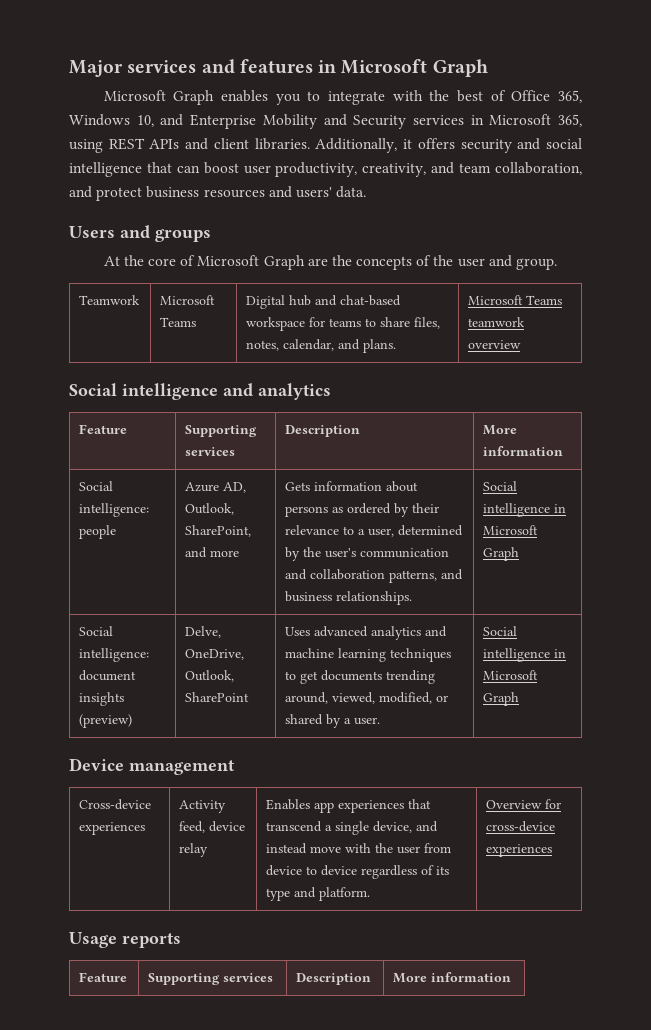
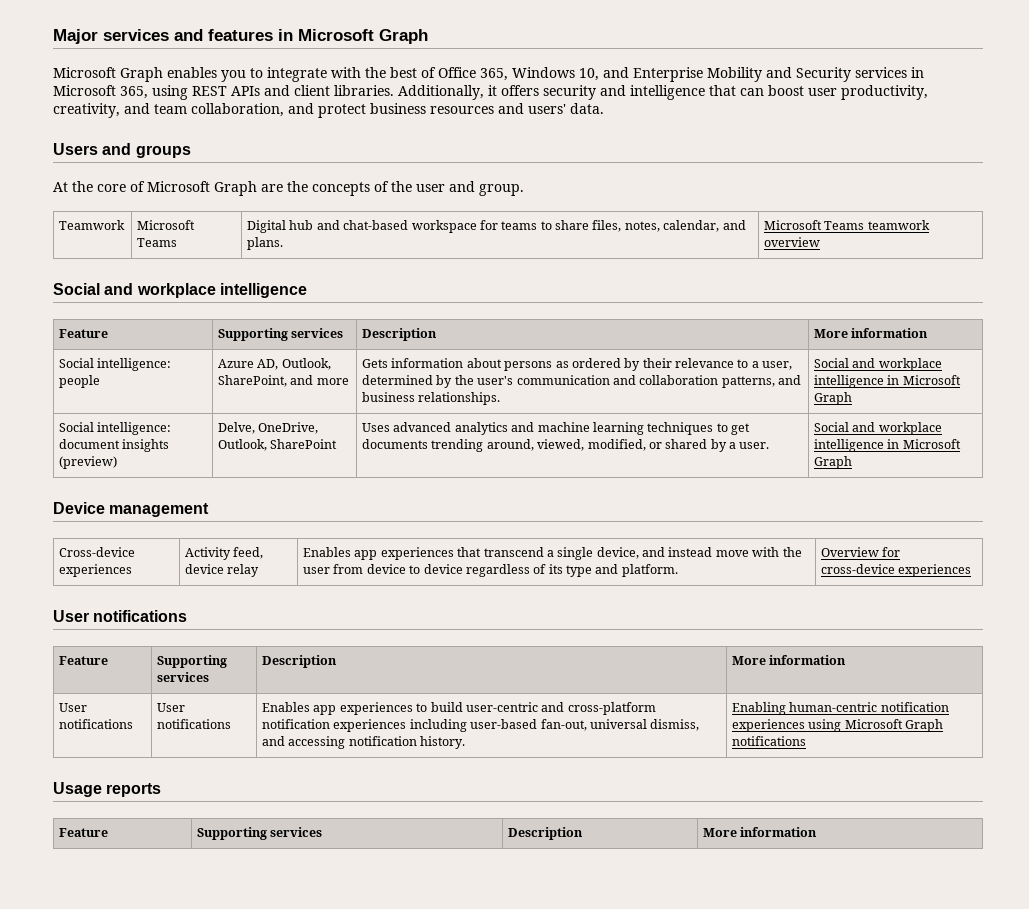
[546,138,582,149] social -> (626, 90) none
[122,383,331,400] intelligence and analytics -> [104,283,307,298] and workplace intelligence
(518, 486) none -> [852,358,942,371] and workplace
(518, 631) none -> [852,422,942,435] and workplace
(553, 850) none -> [53,610,188,622] [59,656,109,665] [157,655,228,668] [157,672,210,682] [262,655,338,668] [732,655,847,665] [59,703,88,712] [59,719,134,729] [157,703,186,712] [157,719,232,729] [262,702,656,715] [262,719,700,732] [262,736,466,749] [732,702,949,715] [732,719,944,732] [732,736,807,746] // User notifications // Feature | Supporting services | Description | More information // User notifications | User notifications | Enables app experiences to build user-centric and cross-platform notification experiences including user-based fan-out, universal dismiss, and accessing notification history. | Enabling human-centric notification experiences using Microsoft Graph notifications

